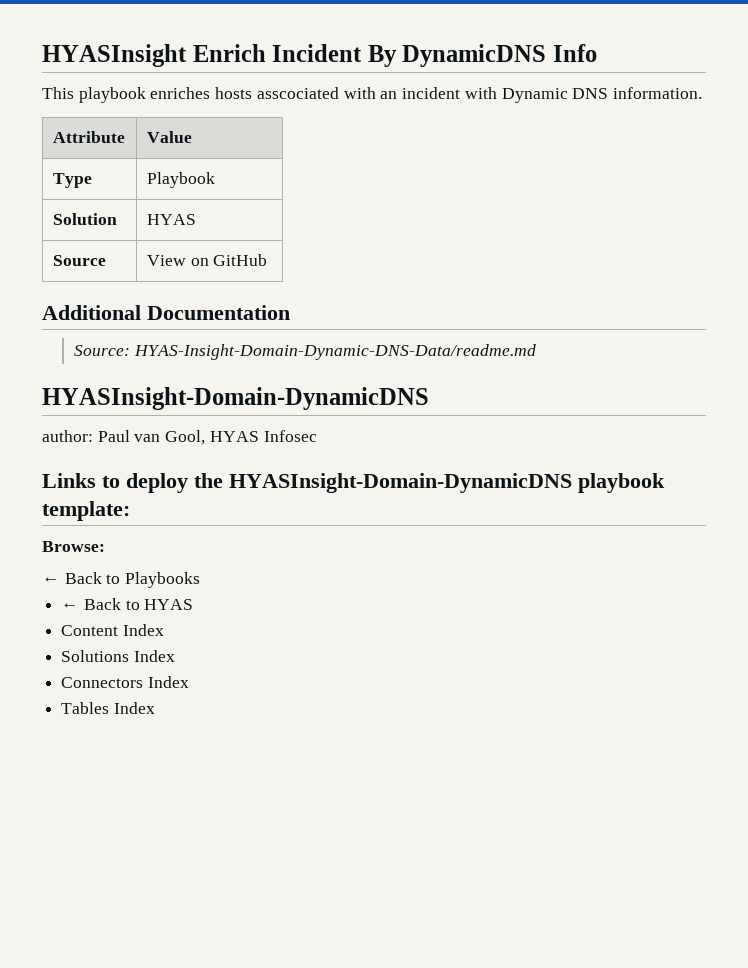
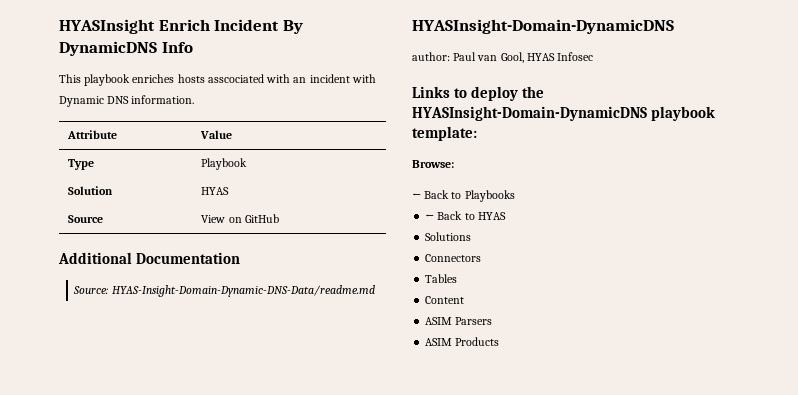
[61,624,164,636] // Content Index -> (506, 216) none
[133,650,175,662] Index -> (472, 236) none
[147,676,189,688] Index -> (482, 258) none
[113,702,155,714] Index -> [425,296,465,304] [425,317,493,325] [425,337,500,346] // Content // ASIM Parsers // ASIM Products

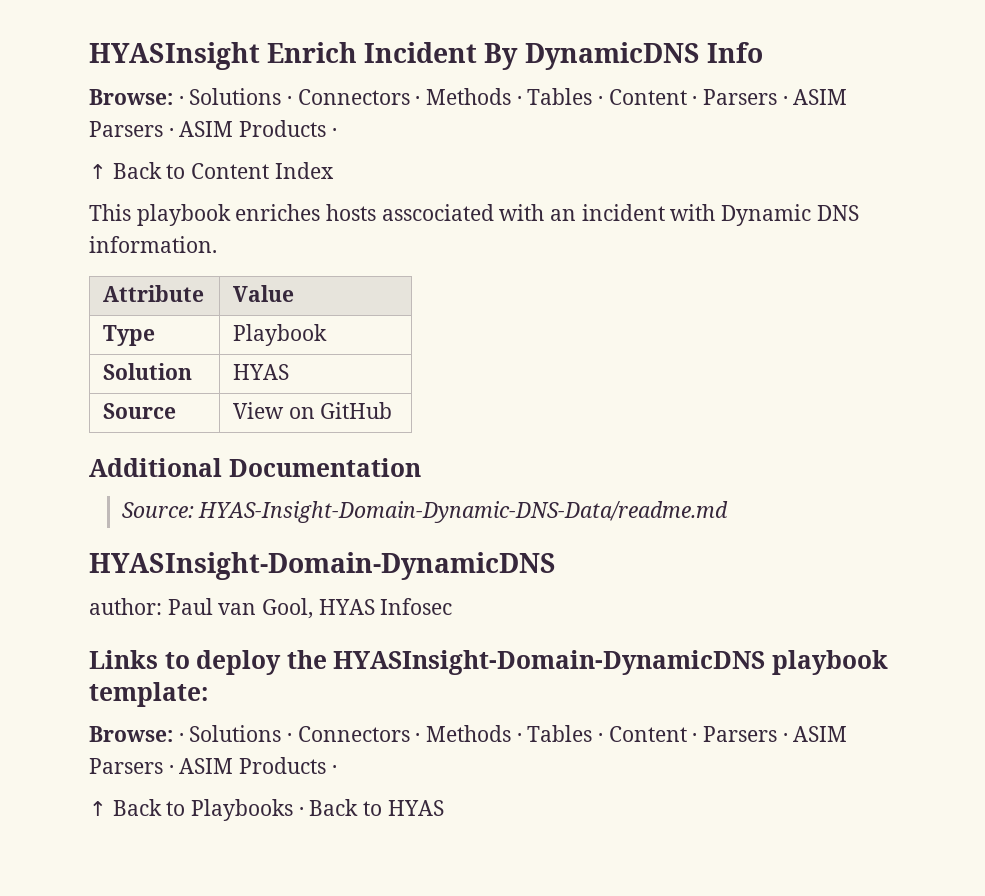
(193, 47) none -> [89,88,848,105] [89,120,337,137] [89,162,334,179] // Browse: · Solutions · Connectors · Methods · Tables · Content · Parsers · ASIM Parsers · ASIM Products · // ↑ Back to Content Index
[412,193,421,199] // ← -> [178,725,848,742] [89,757,337,774] [89,801,107,816] · Solutions · Connectors · Methods · Tables · Content · Parsers · ASIM Parsers · ASIM Products · // ↑
[425,214,435,220] // ← -> [298,807,304,816] ·
[425,232,472,241] [425,254,482,262] [425,274,458,283] [425,296,465,304] [425,317,493,325] [425,337,500,346] // Solutions // Connectors // Tables // Content // ASIM Parsers // ASIM Products -> (444, 808) none

